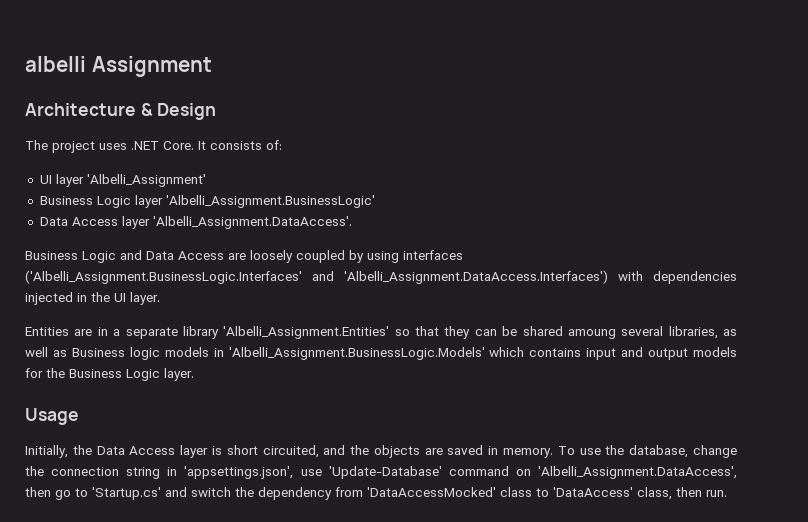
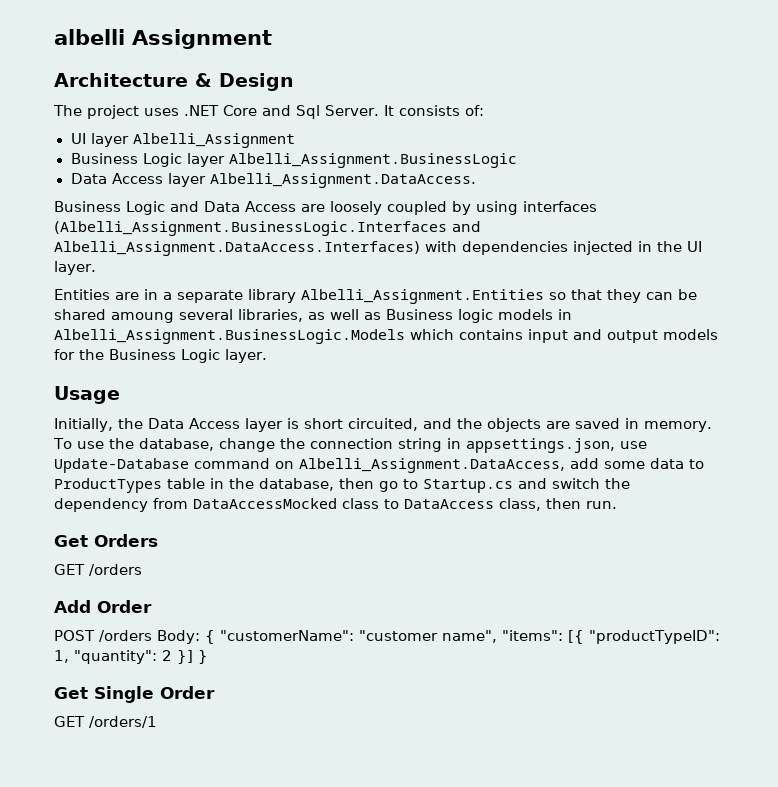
[163,141,194,150] Core. -> [223,105,379,119] Core and Sql Server.
[86,174,206,187] 'Albelli_Assignment' -> [132,133,295,148] Albelli_Assignment
[165,195,375,208] [39,216,352,229] 'Albelli_Assignment.BusinessLogic' // Data Access layer 'Albelli_Assignment.DataAccess'. -> [228,153,517,168] [70,173,476,188] Albelli_Assignment.BusinessLogic // Data Access layer Albelli_Assignment.DataAccess.
[25,270,608,284] ('Albelli_Assignment.BusinessLogic.Interfaces' and 'Albelli_Assignment.DataAccess.Interfaces') -> [54,221,481,236] [54,241,420,256] (Albelli_Assignment.BusinessLogic.Interfaces and Albelli_Assignment.DataAccess.Interfaces)
[223,326,390,339] 'Albelli_Assignment.Entities' -> [301,289,544,304] Albelli_Assignment.Entities
[228,347,485,360] 'Albelli_Assignment.BusinessLogic.Models' -> [54,329,405,344] Albelli_Assignment.BusinessLogic.Models
[184,466,737,479] 'appsettings.json', use 'Update-Database' command on 'Albelli_Assignment.DataAccess', -> [465,438,647,453] [54,458,704,473] [54,478,334,493] appsettings.json, use Update-Database command on Albelli_Assignment.DataAccess, add some data to ProductTypes table in the database,
[92,487,161,500] 'Startup.cs' -> [423,479,513,493] Startup.cs
[367,487,496,497] 'DataAccessMocked' -> [193,498,337,509] DataAccessMocked
[553,487,633,497] 'DataAccess' -> [404,499,494,509] DataAccess
(727, 493) none -> [54,534,158,547] [54,564,142,576] [54,600,152,613] [54,630,720,644] [54,650,208,664] [54,686,215,703] [54,716,157,728] // Get Orders // GET /orders // Add Order // POST /orders Body: { "customerName": "customer name", "items": [{ "productTypeID": 1, "quantity": 2 }] } // Get Single Order // GET /orders/1

